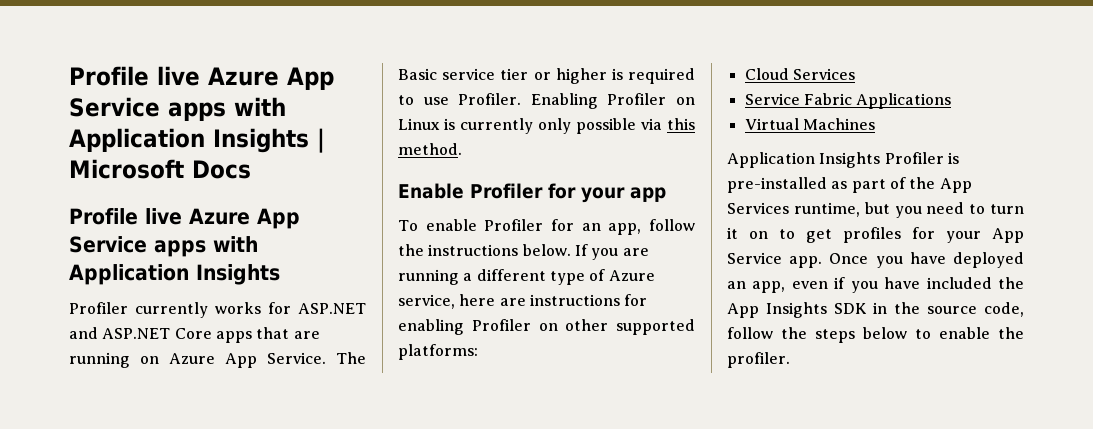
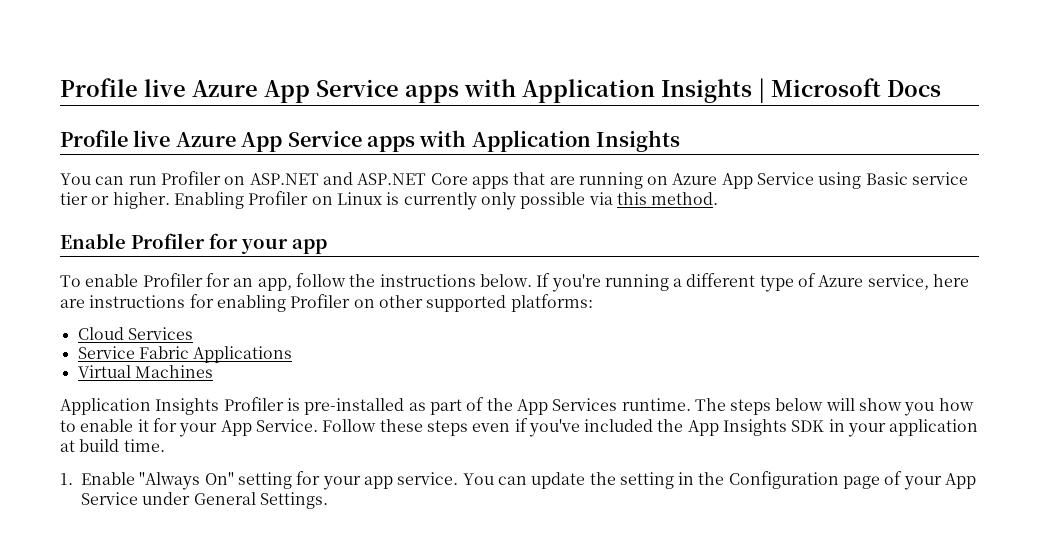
[69,302,292,318] Profiler currently works for -> [60,171,246,185] You can run Profiler on
[267,352,366,364] Service. The -> [757,172,862,189] Service using
[555,68,695,84] [398,93,522,105] higher is required to use Profiler. -> [112,192,170,209] higher.
[591,248,649,260] you are -> [551,274,601,292] you're
[793,202,1024,218] [727,227,1024,243] [727,252,1024,268] [727,277,921,293] runtime, but you need to turn it on to get profiles for your App Service app. Once you have deployed an app, even if you have -> [621,398,974,416] [60,418,580,437] runtime. The steps below will show you how to enable it for your App Service. Follow these steps even if you've
[894,302,1024,317] [727,327,1024,343] [727,352,790,368] the source code, follow the steps below to enable the profiler. -> [848,419,979,437] [60,439,165,452] [60,471,977,490] [81,492,328,509] your application at build time. // 1. Enable "Always On" setting for your app service. You can update the setting in the Configuration page of your App Service under General Settings.

